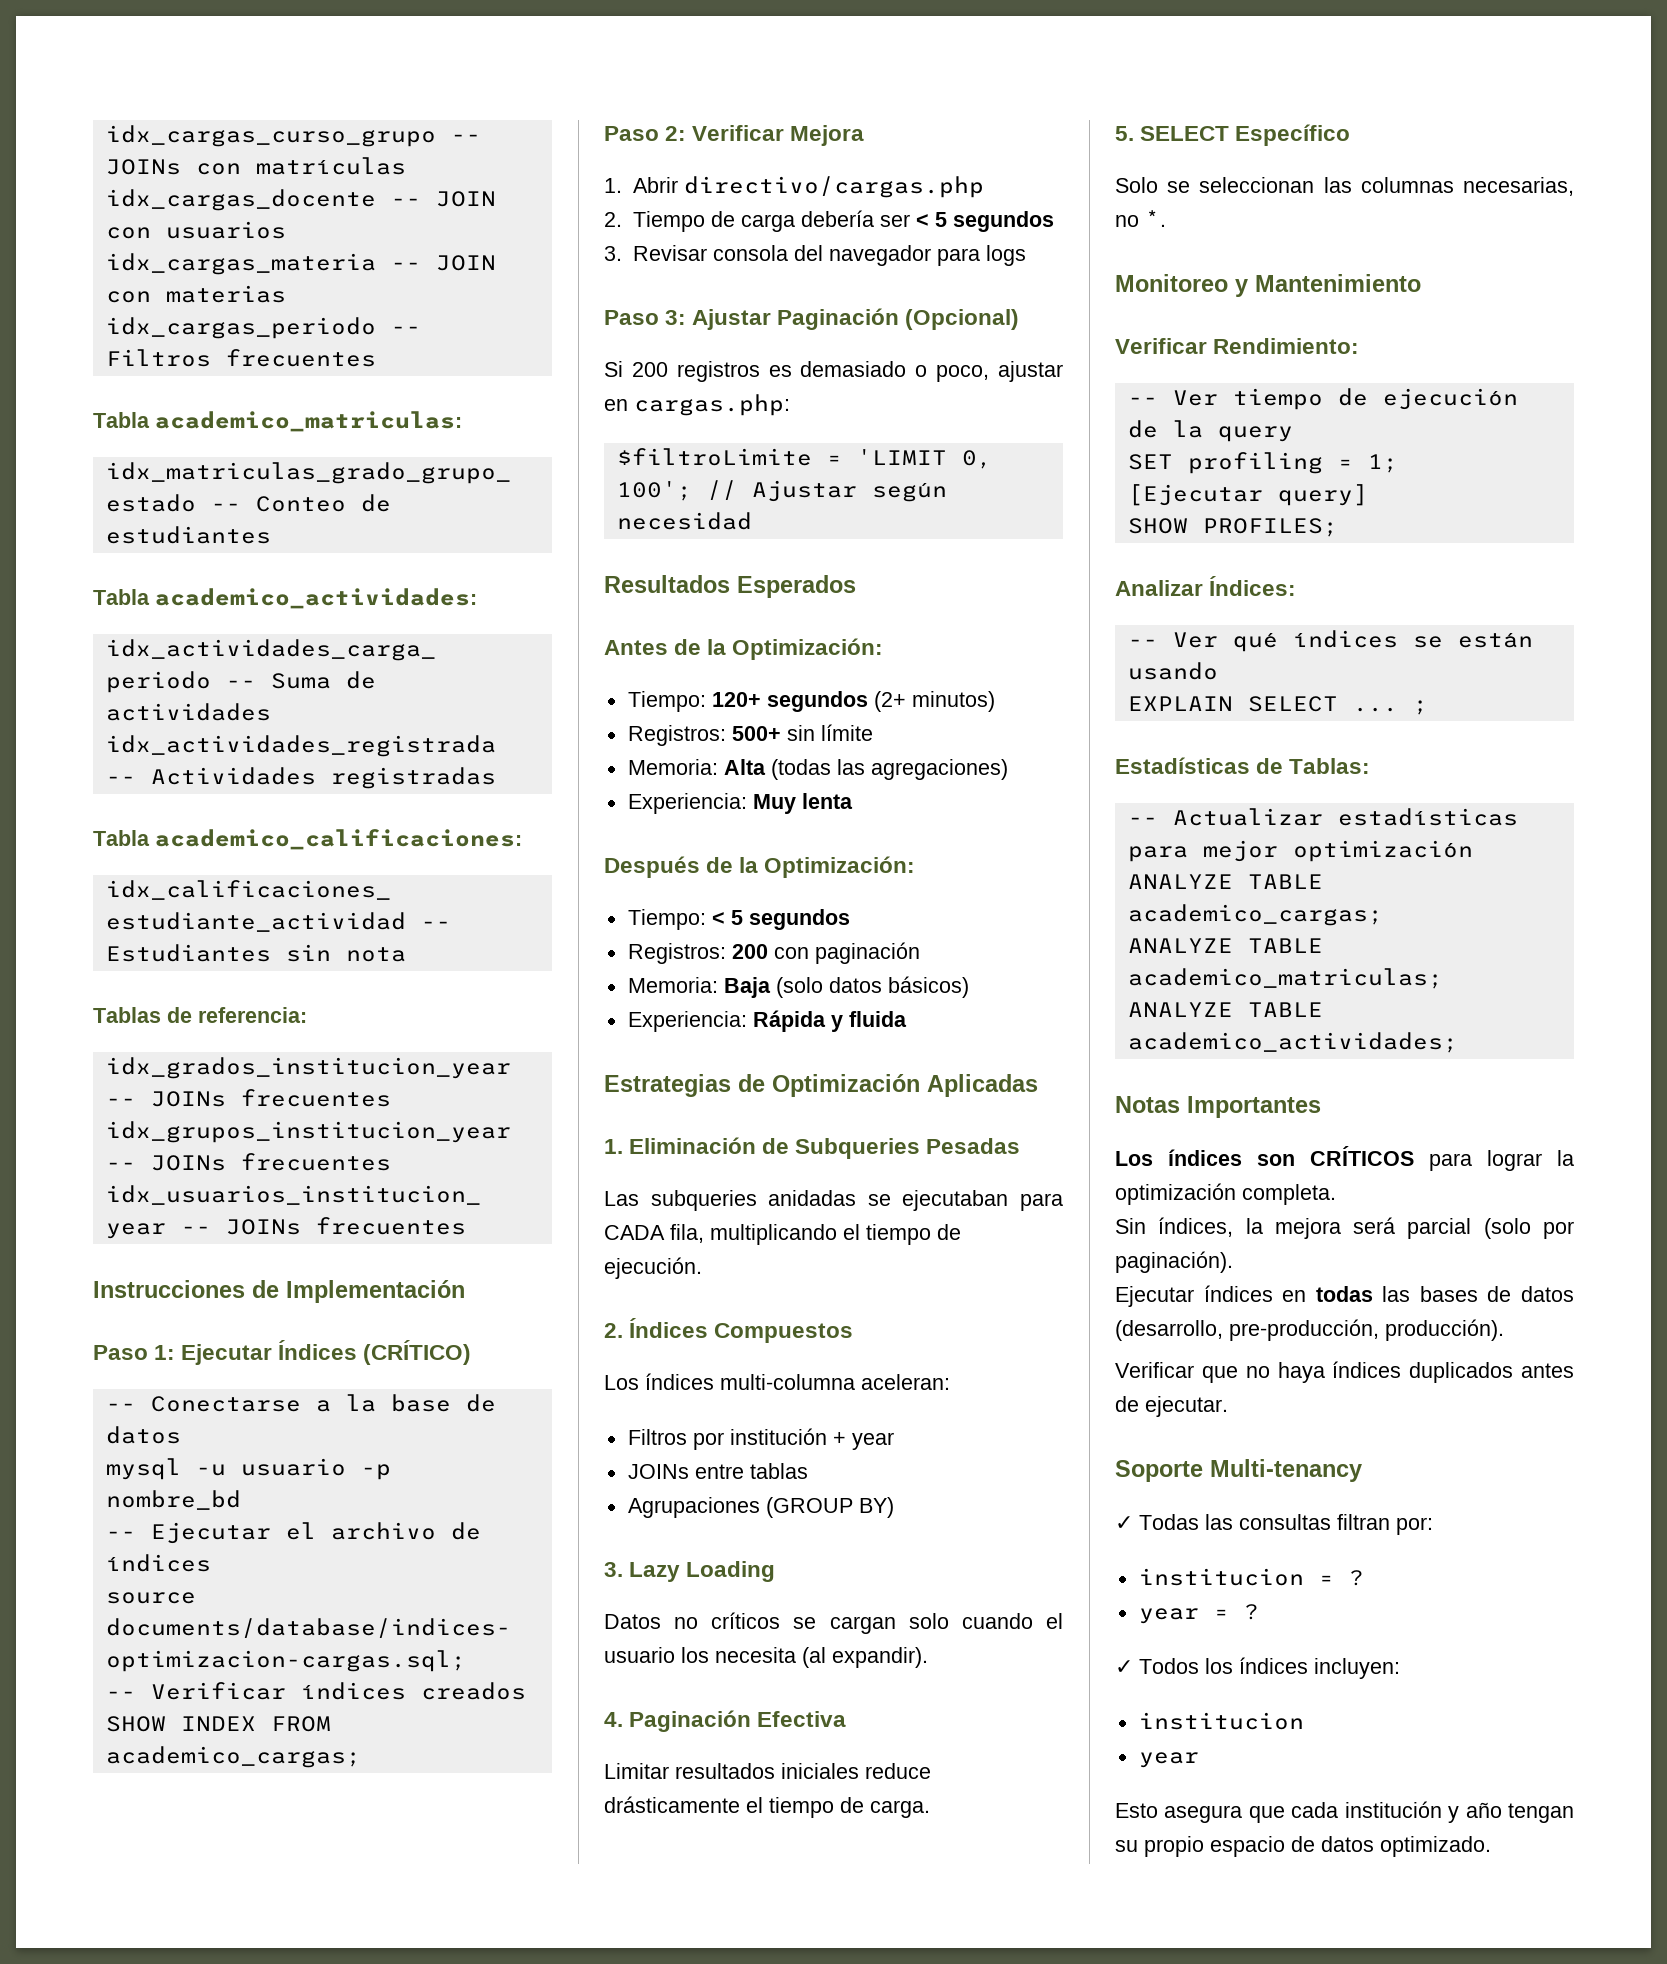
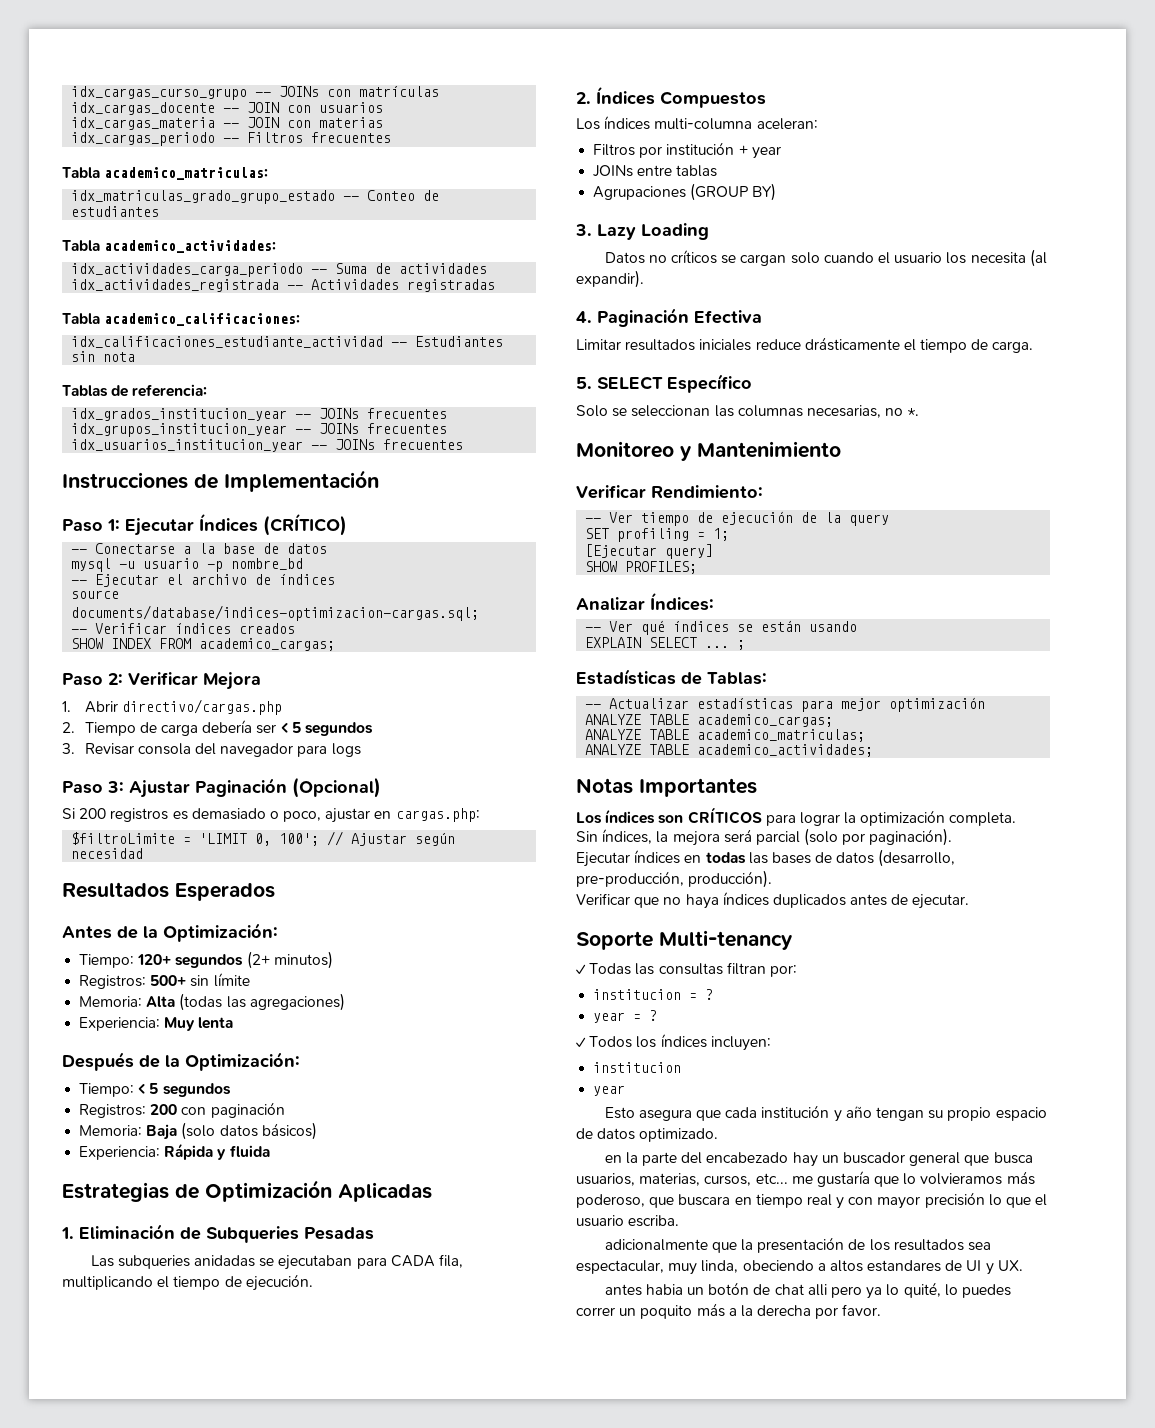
(1491, 1846) none -> [604,1152,1033,1167] [576,1171,1035,1187] [576,1192,1048,1209] [576,1215,680,1227] [604,1237,992,1253] [576,1260,1023,1275] [604,1282,1011,1299] [576,1303,882,1319] // en la parte del encabezado hay un buscador general que busca usuarios, materias, cursos, etc... me gustaría que lo volvieramos más poderoso, que buscara en tiempo real y con mayor precisión lo que el usuario escriba. // adicionalmente que la presentación de los resultados sea espectacular, muy linda, obeciendo a altos estandares de UI y UX. // antes habia un botón de chat alli pero ya lo quité, lo puedes correr un poquito más a la derecha por favor.

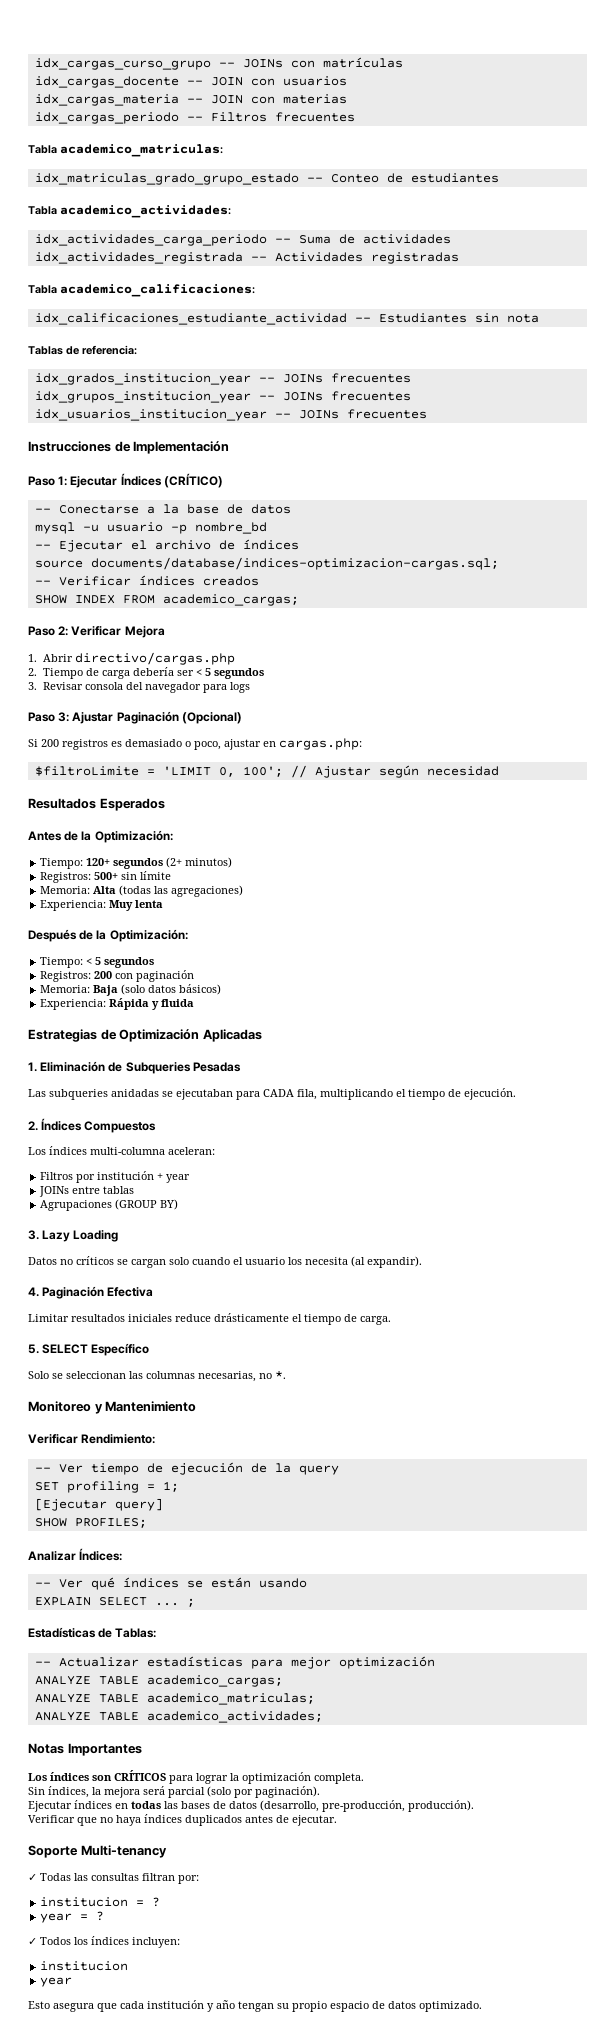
[604,1152,1033,1167] [576,1171,1035,1187] [576,1192,1048,1209] [576,1215,680,1227] [604,1237,992,1253] [576,1260,1023,1275] [604,1282,1011,1299] [576,1303,882,1319] // en la parte del encabezado hay un buscador general que busca usuarios, materias, cursos, etc... me gustaría que lo volvieramos más poderoso, que buscara en tiempo real y con mayor precisión lo que el usuario escriba. // adicionalmente que la presentación de los resultados sea espectacular, muy linda, obeciendo a altos estandares de UI y UX. // antes habia un botón de chat alli pero ya lo quité, lo puedes correr un poquito más a la derecha por favor. -> (482, 2006) none

